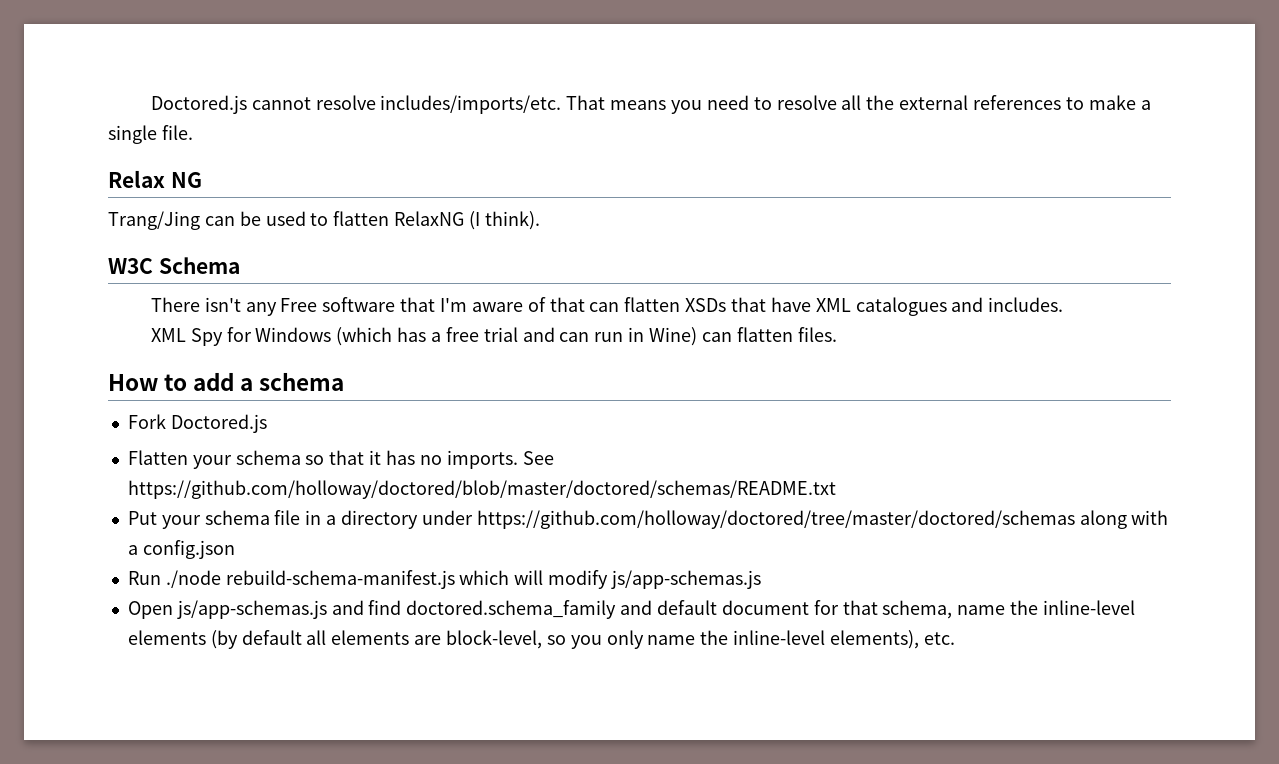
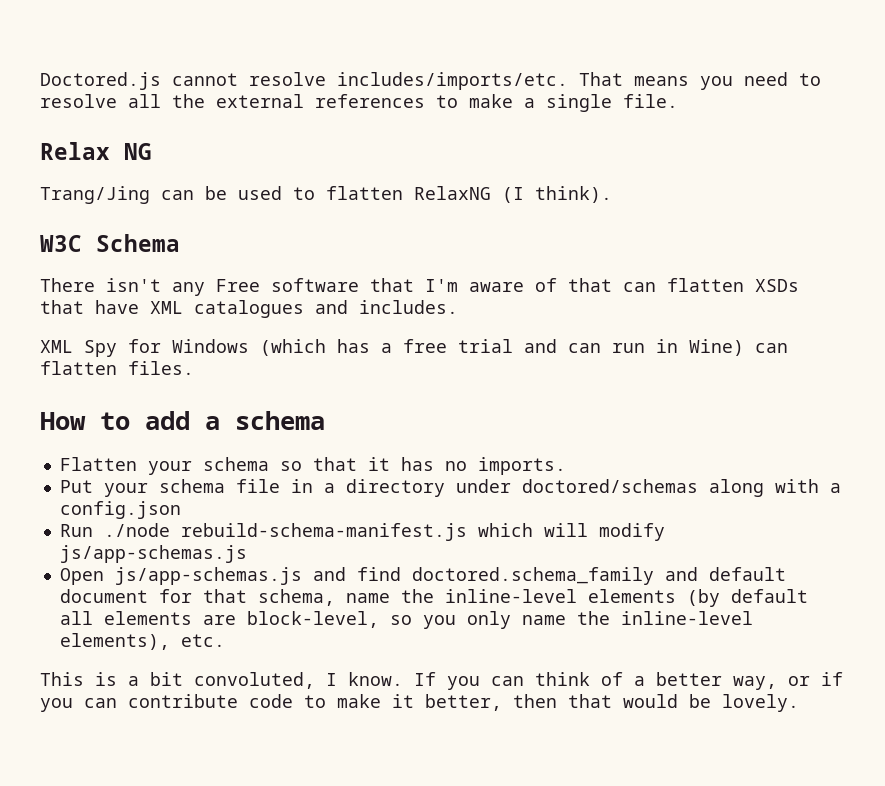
[127,414,267,433] // Fork Doctored.js -> (325, 420) none
[522,451,554,465] [127,480,836,499] See https://github.com/holloway/doctored/blob/master/doctored/schemas/README.txt -> (566, 466) none
[476,510,1075,529] https://github.com/holloway/doctored/tree/master/doctored/schemas -> [521,479,698,493] doctored/schemas
(955, 638) none -> [40,672,843,690] [40,694,799,712] // This is a bit convoluted, I know. If you can think of a better way, or if you can contribute code to make it better, then that would be lovely.

